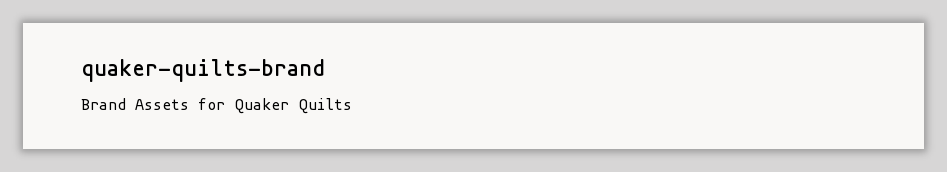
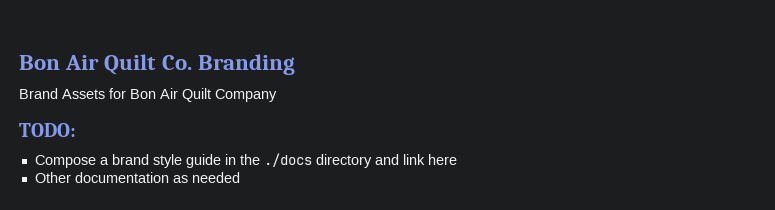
[81,59,325,82] [81,98,352,114] quaker-quilts-brand // Brand Assets for Quaker Quilts -> [19,54,295,75] [19,88,277,102] [19,123,76,137] [34,153,457,168] [34,172,240,183] Bon Air Quilt Co. Branding // Brand Assets for Bon Air Quilt Company // TODO: // Compose a brand style guide in the ./docs directory and link here // Other documentation as needed

